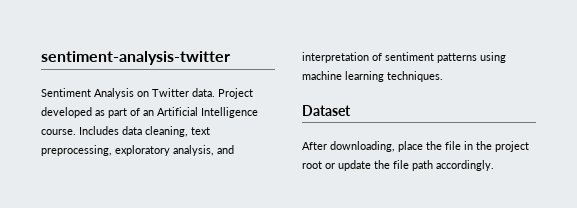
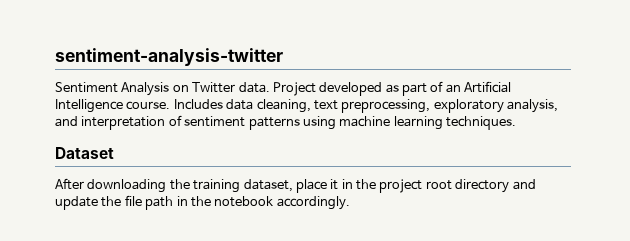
[330,141,461,152] downloading, place the file -> [87,179,339,193] downloading the training dataset, place it
[325,163,335,169] or -> [455,179,536,193] directory and
(433, 165) none -> [176,196,274,207] in the notebook

